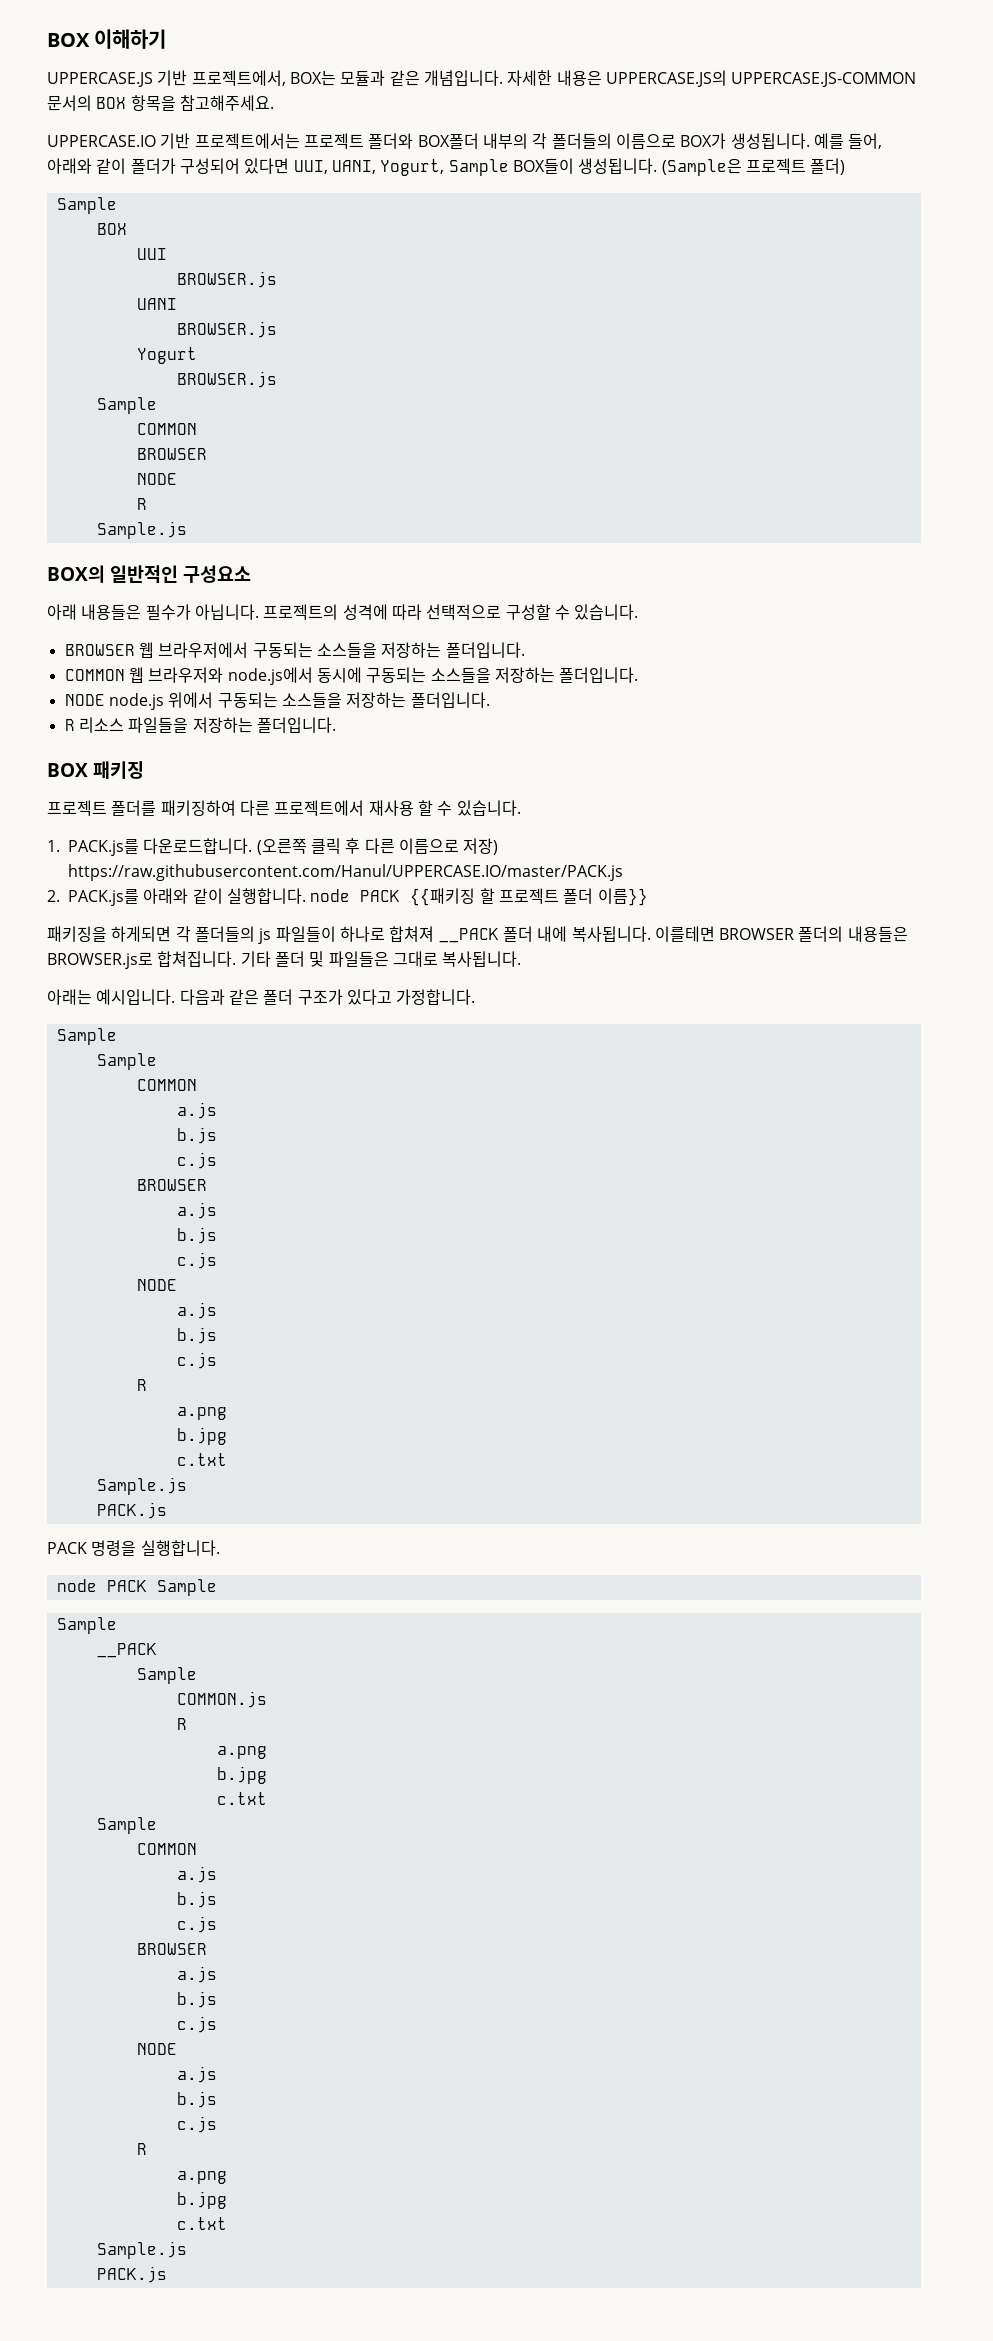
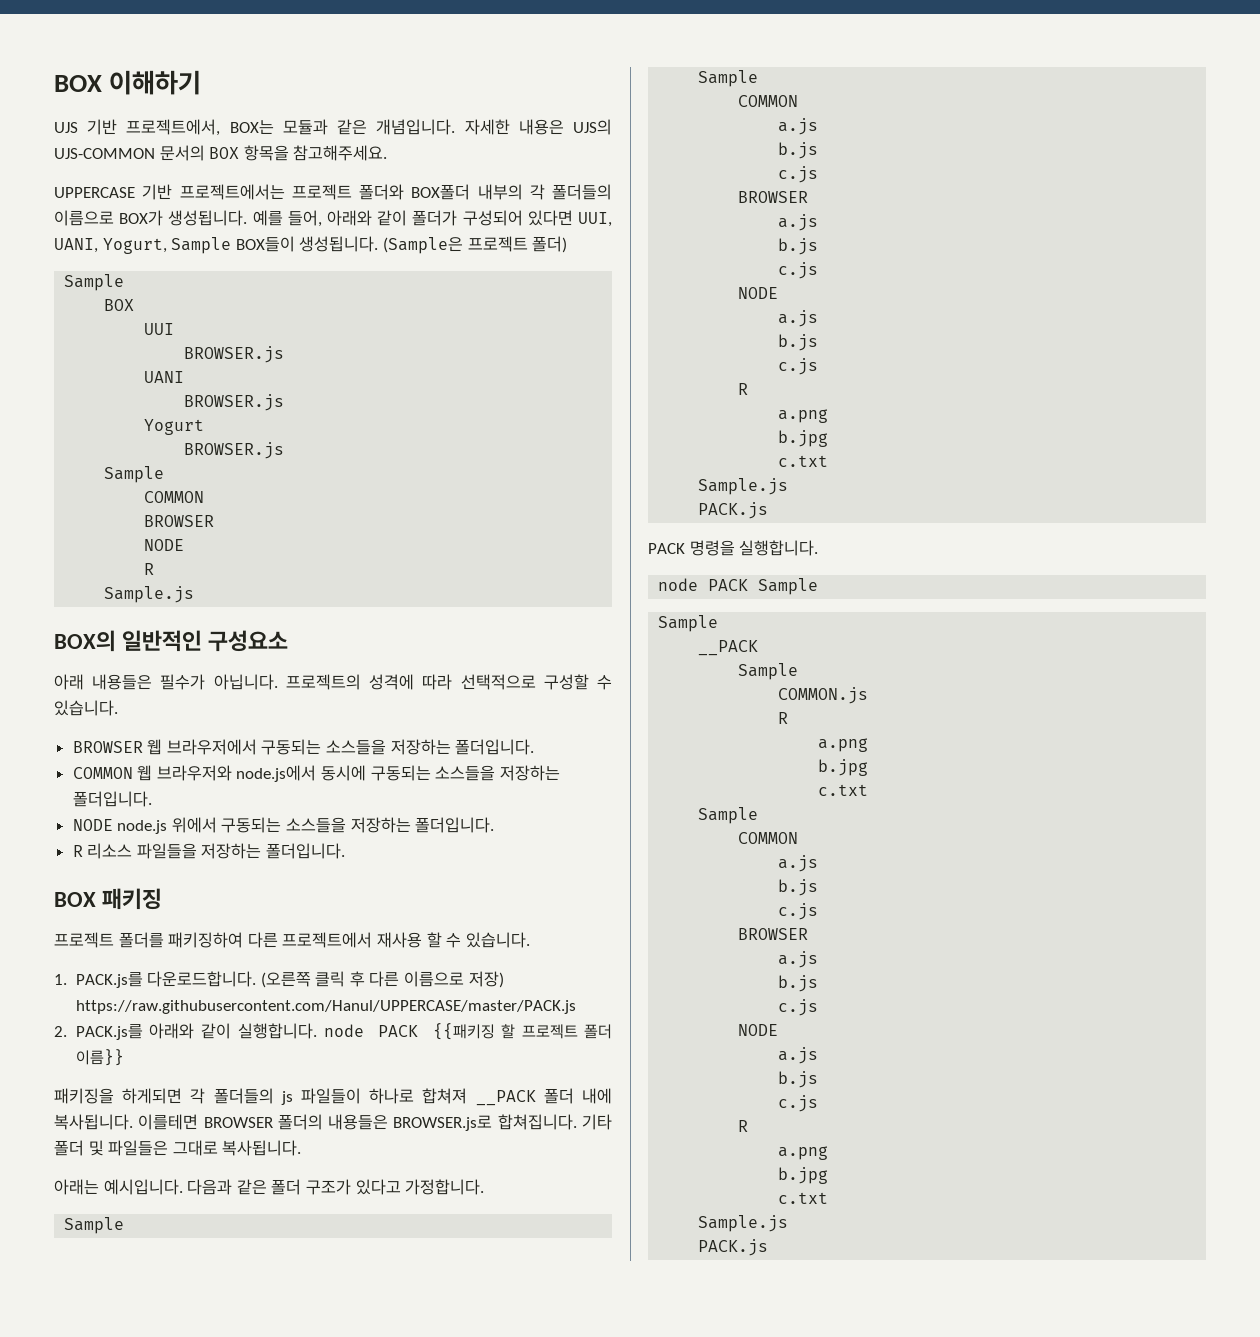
[47,72,153,87] UPPERCASE.JS -> [54,122,78,133] UJS
[605,70,917,87] UPPERCASE.JS의 UPPERCASE.JS-COMMON -> [573,119,612,135] [54,148,155,159] UJS의 UJS-COMMON
[47,135,156,147] UPPERCASE.IO -> [54,187,135,198] UPPERCASE
[68,864,623,881] https://raw.githubusercontent.com/Hanul/UPPERCASE.IO/master/PACK.js -> [75,1000,576,1014] https://raw.githubusercontent.com/Hanul/UPPERCASE/master/PACK.js

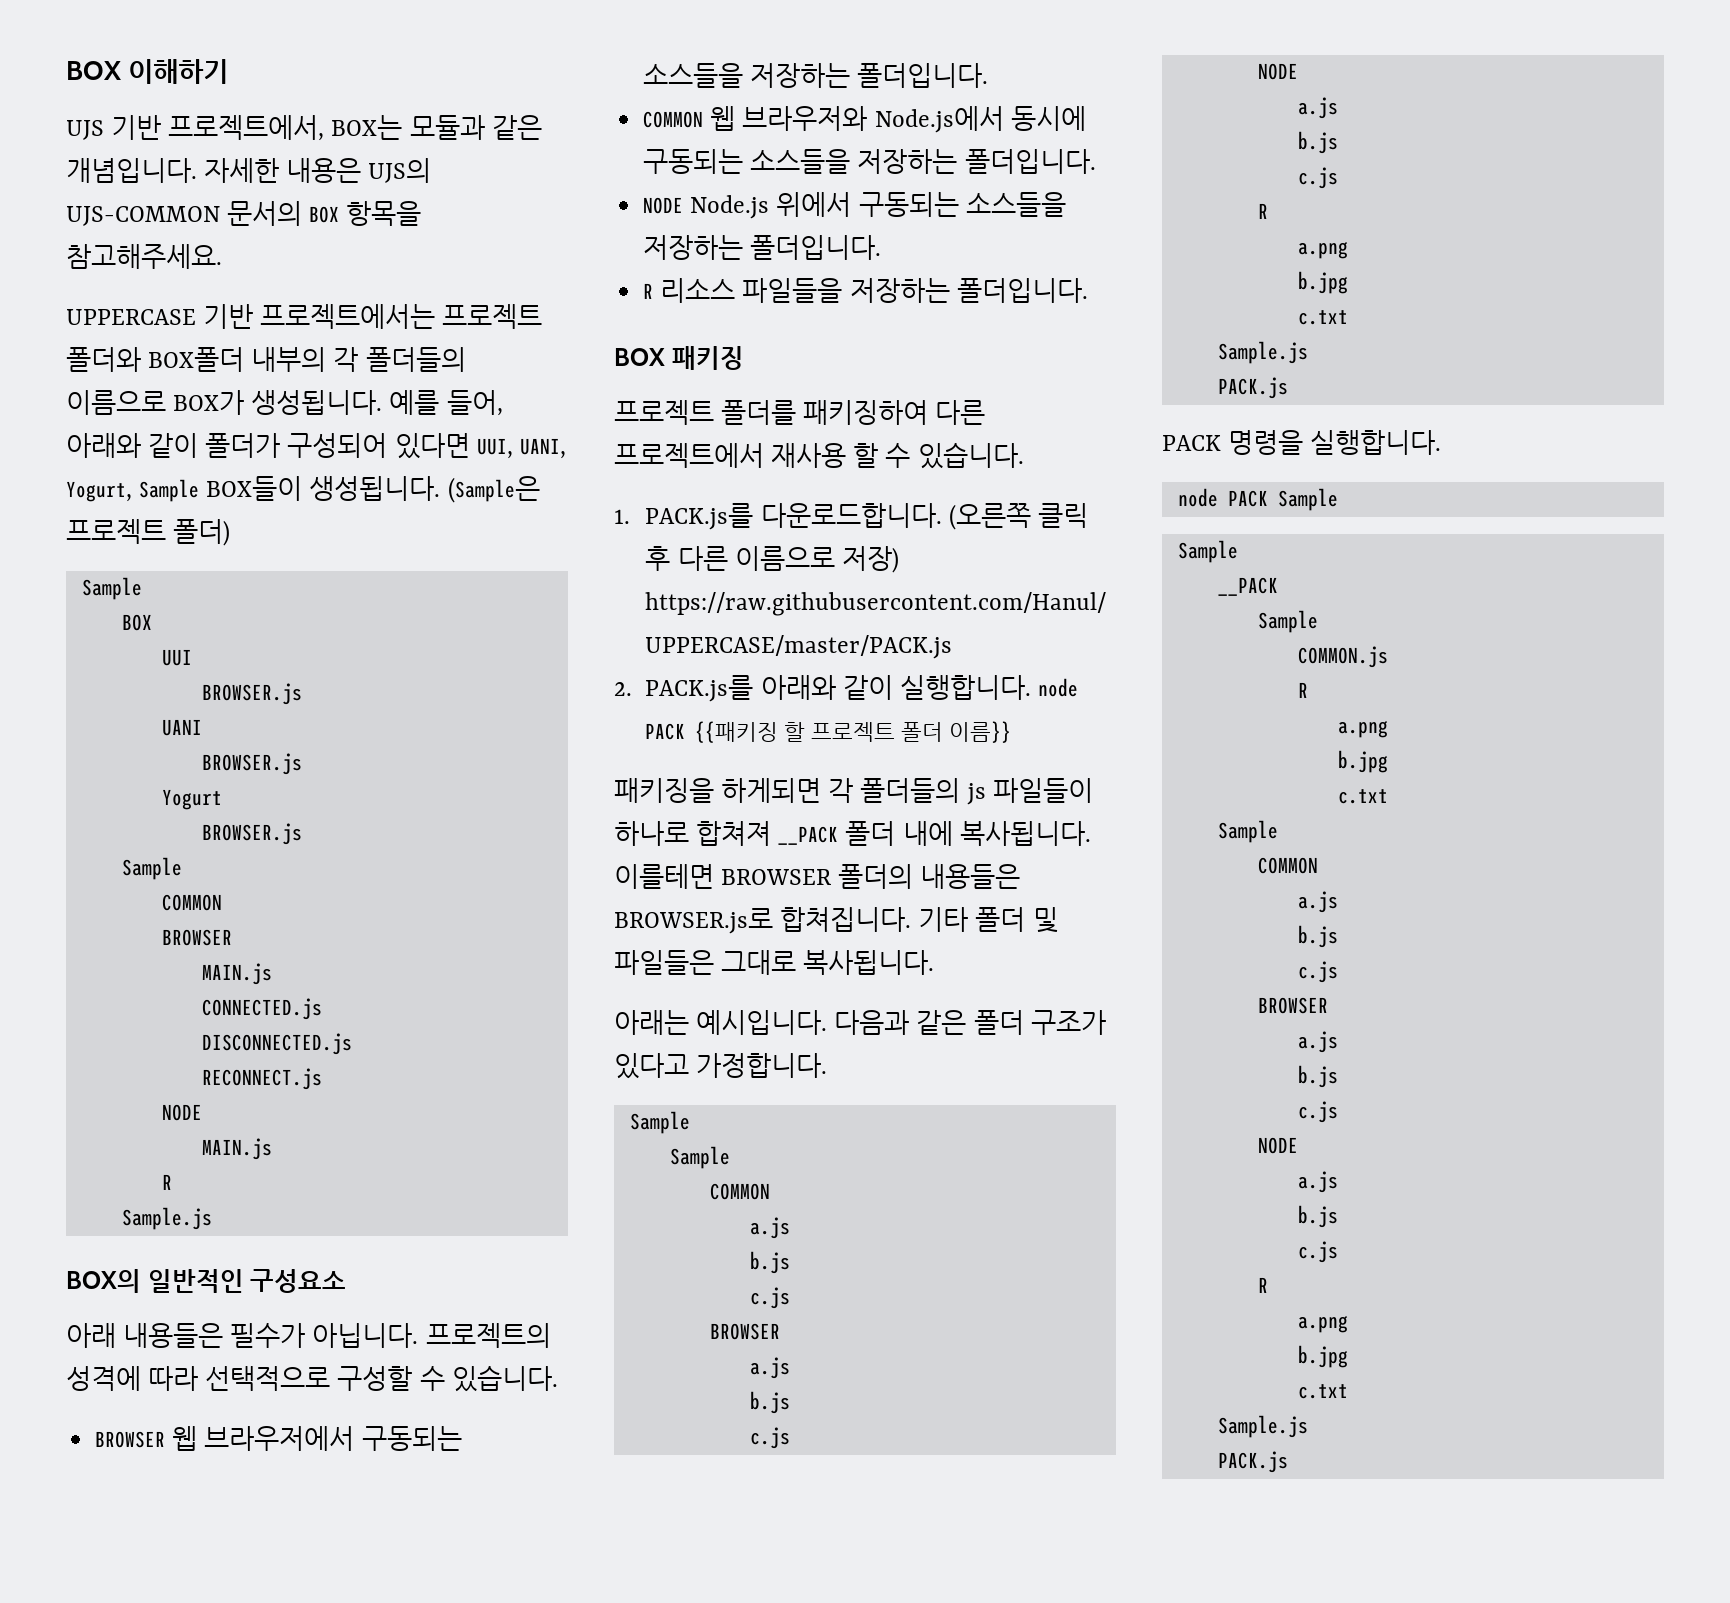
[144,539,185,551] // NODE -> [201,963,272,985] [201,998,322,1020] [201,1033,352,1055] [201,1068,322,1090] [161,1104,202,1121] [201,1138,272,1160] // MAIN.js // CONNECTED.js // DISCONNECTED.js // RECONNECT.js // NODE // MAIN.js
[236,765,317,782] node.js에서 -> [874,106,1004,133] Node.js에서
[117,820,168,834] node.js -> [690,195,770,219] Node.js

